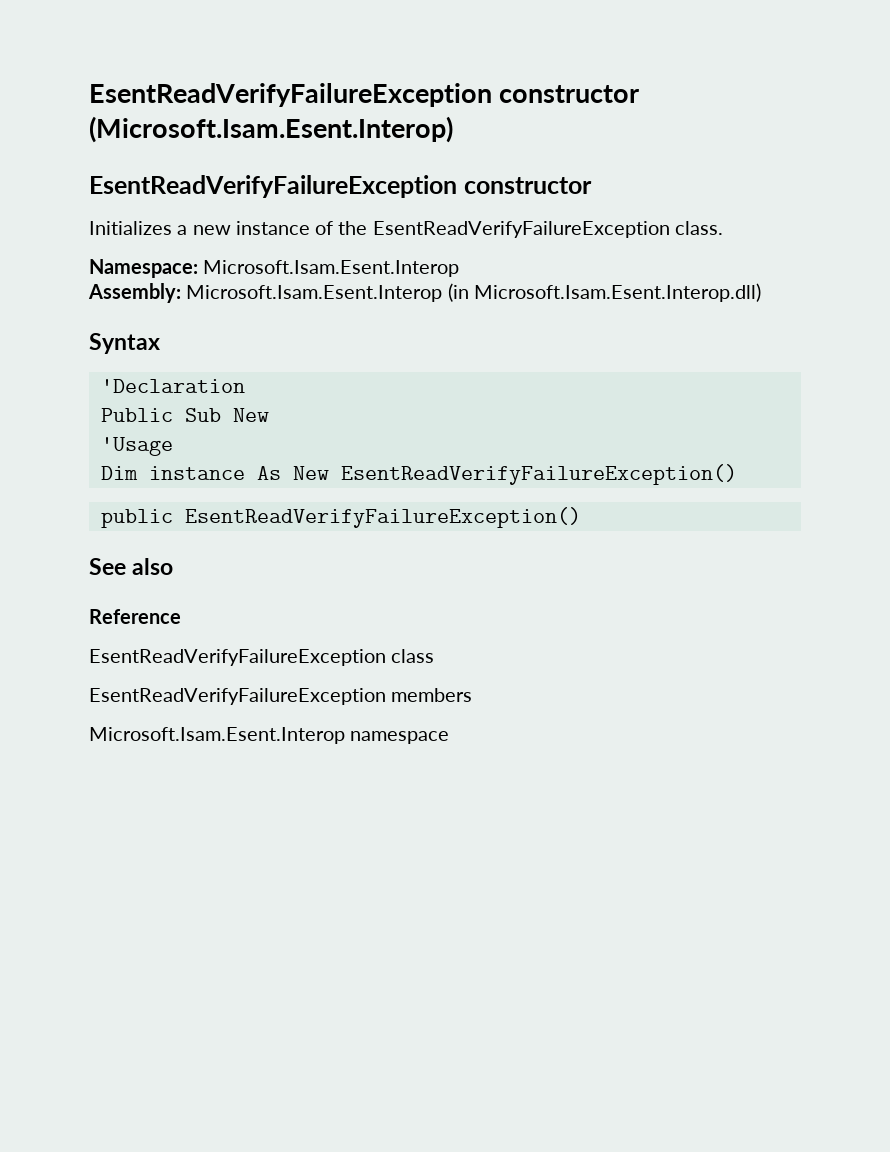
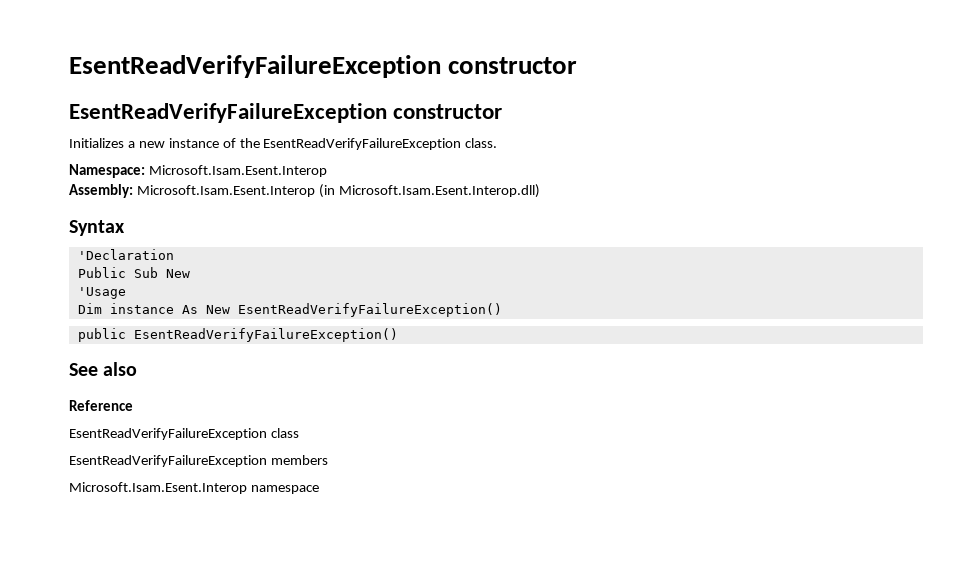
[89,83,640,107] [89,116,453,143] EsentReadVerifyFailureException constructor (Microsoft.Isam.Esent.Interop) -> [69,55,578,78] EsentReadVerifyFailureException constructor

